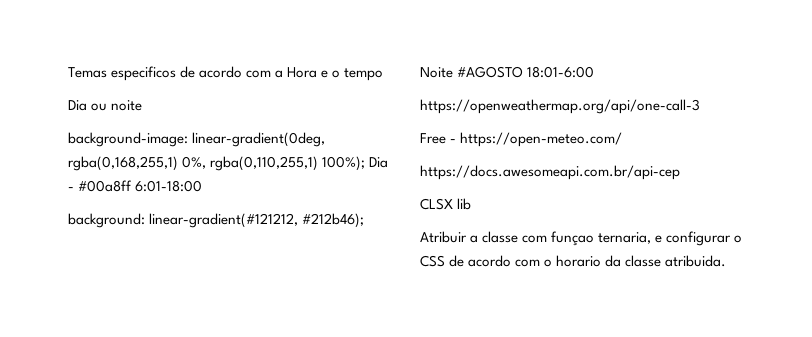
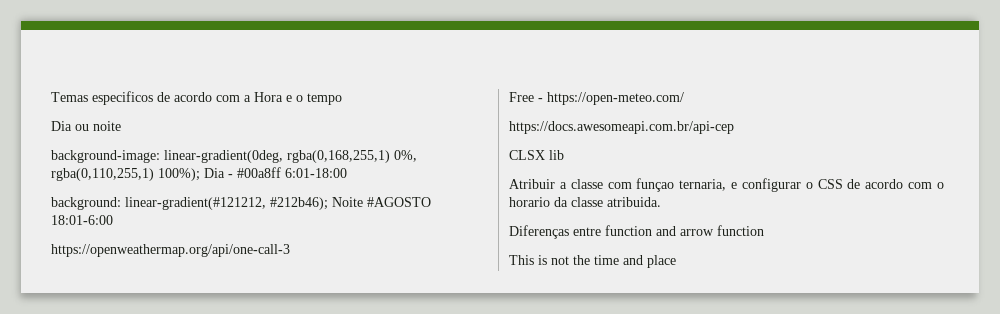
(727, 261) none -> [509,225,764,239] [509,255,676,268] // Diferenças entre function and arrow function // This is not the time and place

